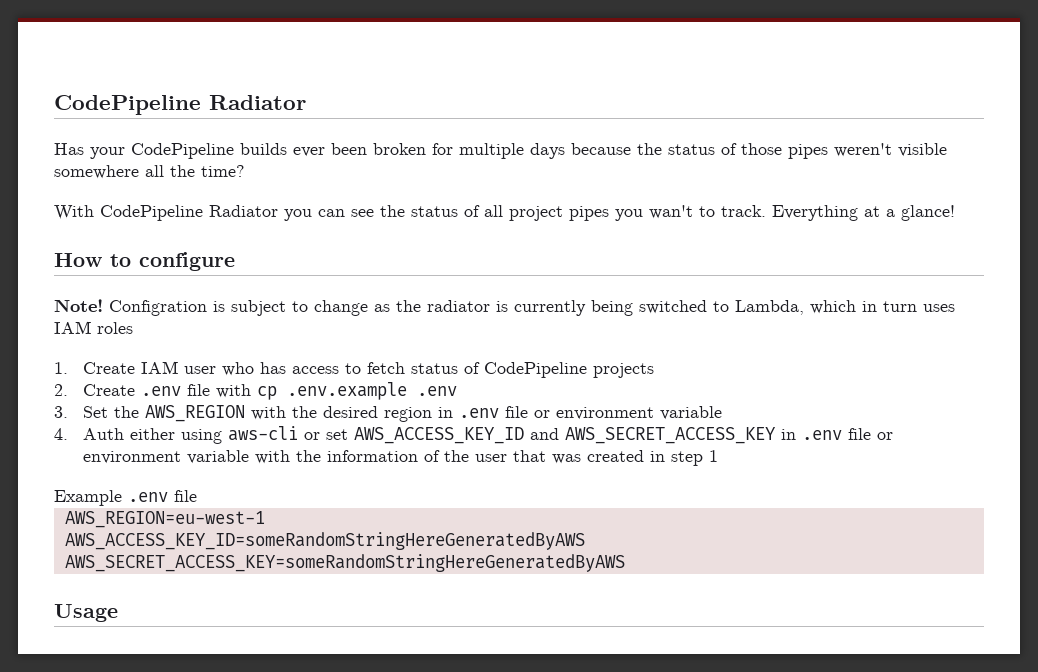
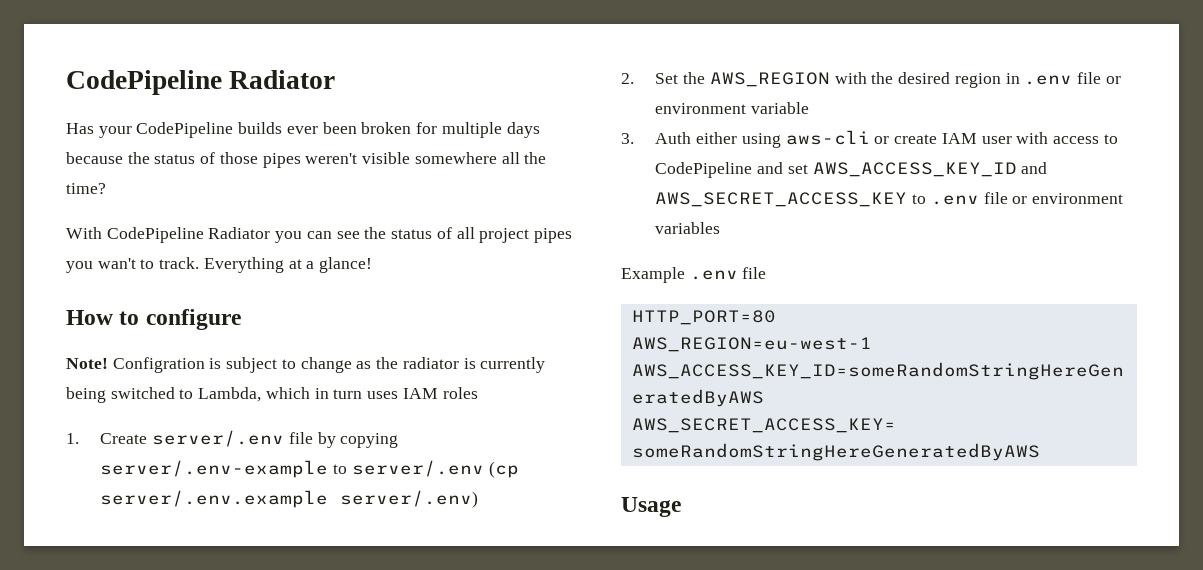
[141,361,655,378] [54,382,458,400] [54,406,68,418] IAM user who has access to fetch status of CodePipeline projects // 2. Create .env file with cp .env.example .env // 3. -> [152,430,399,448] [100,460,519,478] [100,490,479,508] [621,73,634,84] server/.env file by copying server/.env-example to server/.env (cp server/.env.example server/.env) // 2.
[54,428,68,440] 4. -> [621,133,634,144] 3.
(321, 436) none -> [894,132,1118,144] [655,162,784,178] create IAM user with access to CodePipeline and
[781,428,894,440] [83,450,719,466] in .env file or environment variable with the information of the user that was created in step 1 -> [912,192,1124,205] [655,222,721,234] to .env file or environment variables
(197, 496) none -> [631,310,776,325] // HTTP_PORT=80

